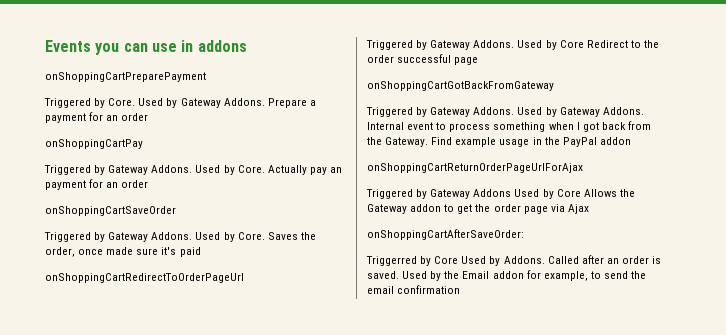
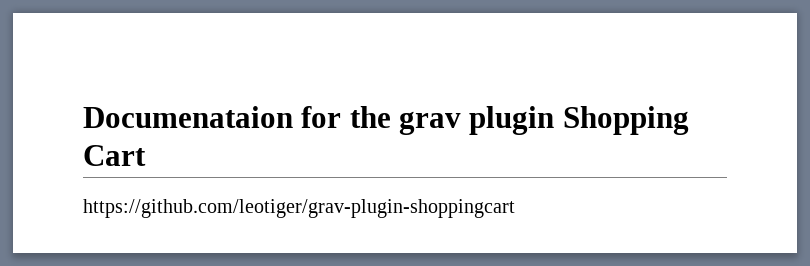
[45,40,247,55] [45,72,206,82] [44,98,316,108] [45,112,149,123] [45,139,143,149] [44,165,342,175] [45,179,149,190] [45,206,176,216] [44,232,316,242] [45,247,201,257] [45,273,244,283] [366,40,659,50] [367,54,479,65] [367,81,554,91] [366,107,644,117] [367,121,651,132] [367,137,631,147] [367,163,583,173] [366,189,635,199] [367,204,589,214] [367,229,524,240] [366,255,662,266] [367,270,647,281] [367,285,461,294] Events you can use in addons // onShoppingCartPreparePayment // Triggered by Core. Used by Gateway Addons. Prepare a payment for an order // onShoppingCartPay // Triggered by Gateway Addons. Used by Core. Actually pay an payment for an order // onShoppingCartSaveOrder // Triggered by Gateway Addons. Used by Core. Saves the order, once made sure it's paid // onShoppingCartRedirectToOrderPageUrl // Triggered by Gateway Addons. Used by Core Redirect to the order successful page // onShoppingCartGotBackFromGateway // Triggered by Gateway Addons. Used by Gateway Addons. Internal event to process something when I got back from the Gateway. Find example usage in the PayPal addon // onShoppingCartReturnOrderPageUrlForAjax // Triggered by Gateway Addons Used by Core Allows the Gateway addon to get the order page via Ajax // onShoppingCartAfterSaveOrder: // Triggerred by Core Used by Addons. Called after an order is saved. Used by the Email addon for example, to send the email confirmation -> [83,106,689,135] [83,145,146,166] [83,199,515,218] Documenataion for the grav plugin Shopping Cart // https://github.com/leotiger/grav-plugin-shoppingcart

